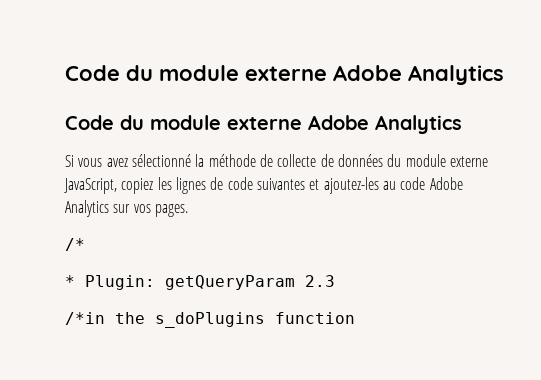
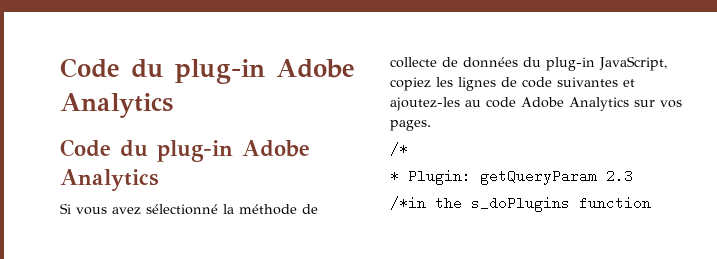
[65,65,327,81] Code du module externe -> [60,58,265,84] Code du plug-in
[150,115,302,130] module externe -> [157,140,233,162] plug-in
[405,154,488,167] module externe -> [546,57,595,71] plug-in

